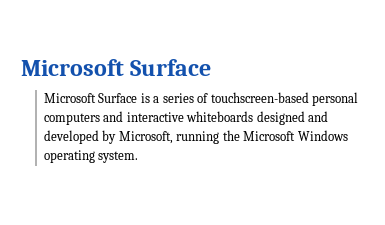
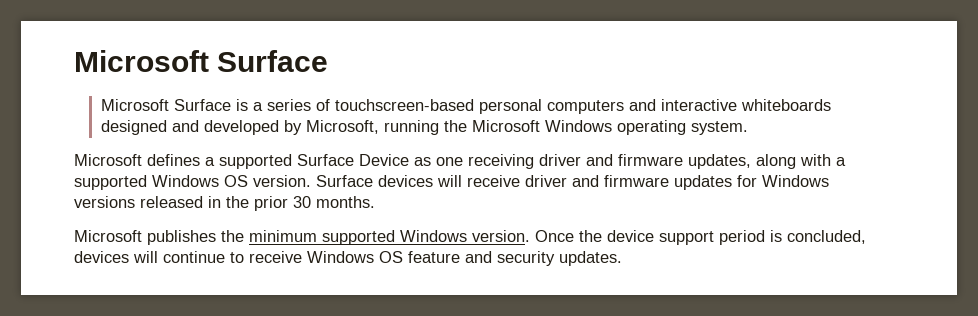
(139, 157) none -> [74,154,846,169] [74,175,829,190] [74,196,375,211] [74,230,866,245] [74,251,622,266] // Microsoft defines a supported Surface Device as one receiving driver and firmware updates, along with a supported Windows OS version. Surface devices will receive driver and firmware updates for Windows versions released in the prior 30 months. // Microsoft publishes the minimum supported Windows version. Once the device support period is concluded, devices will continue to receive Windows OS feature and security updates.

